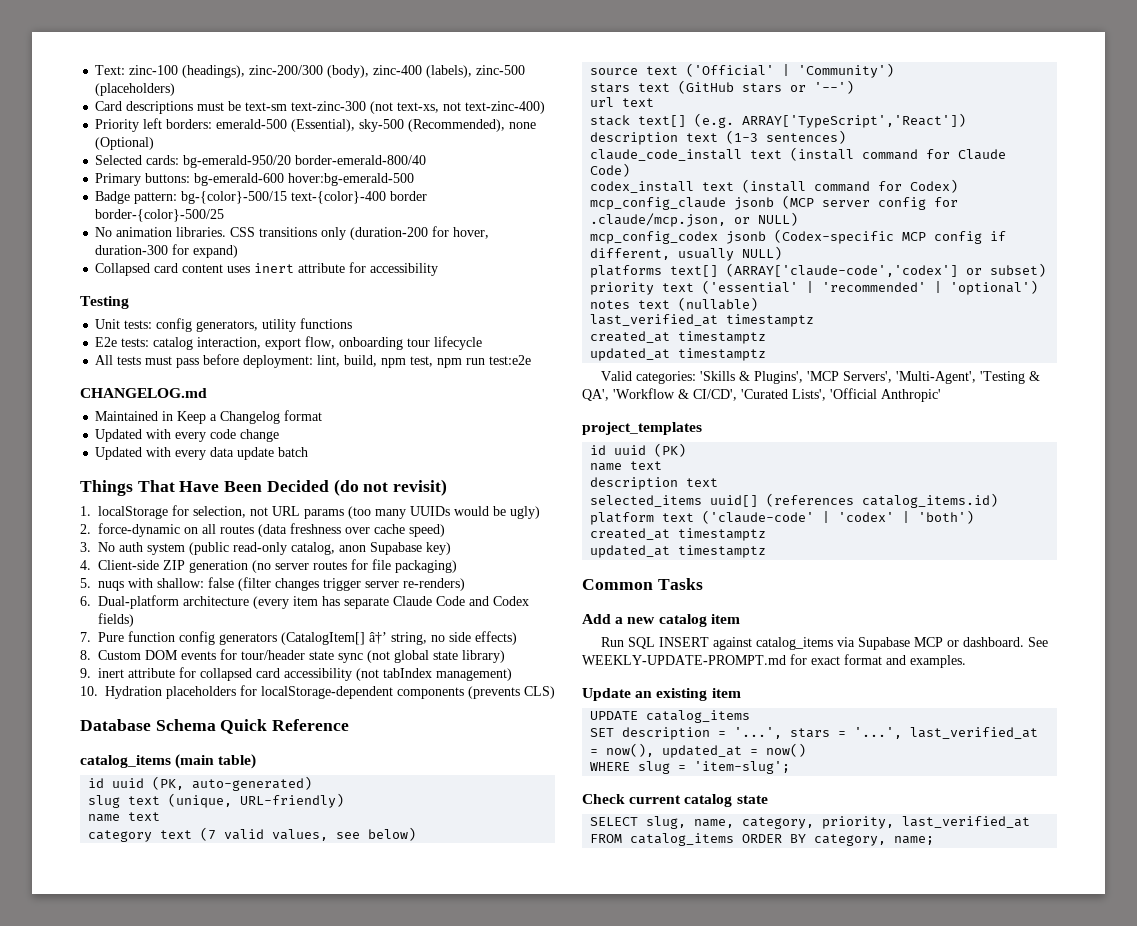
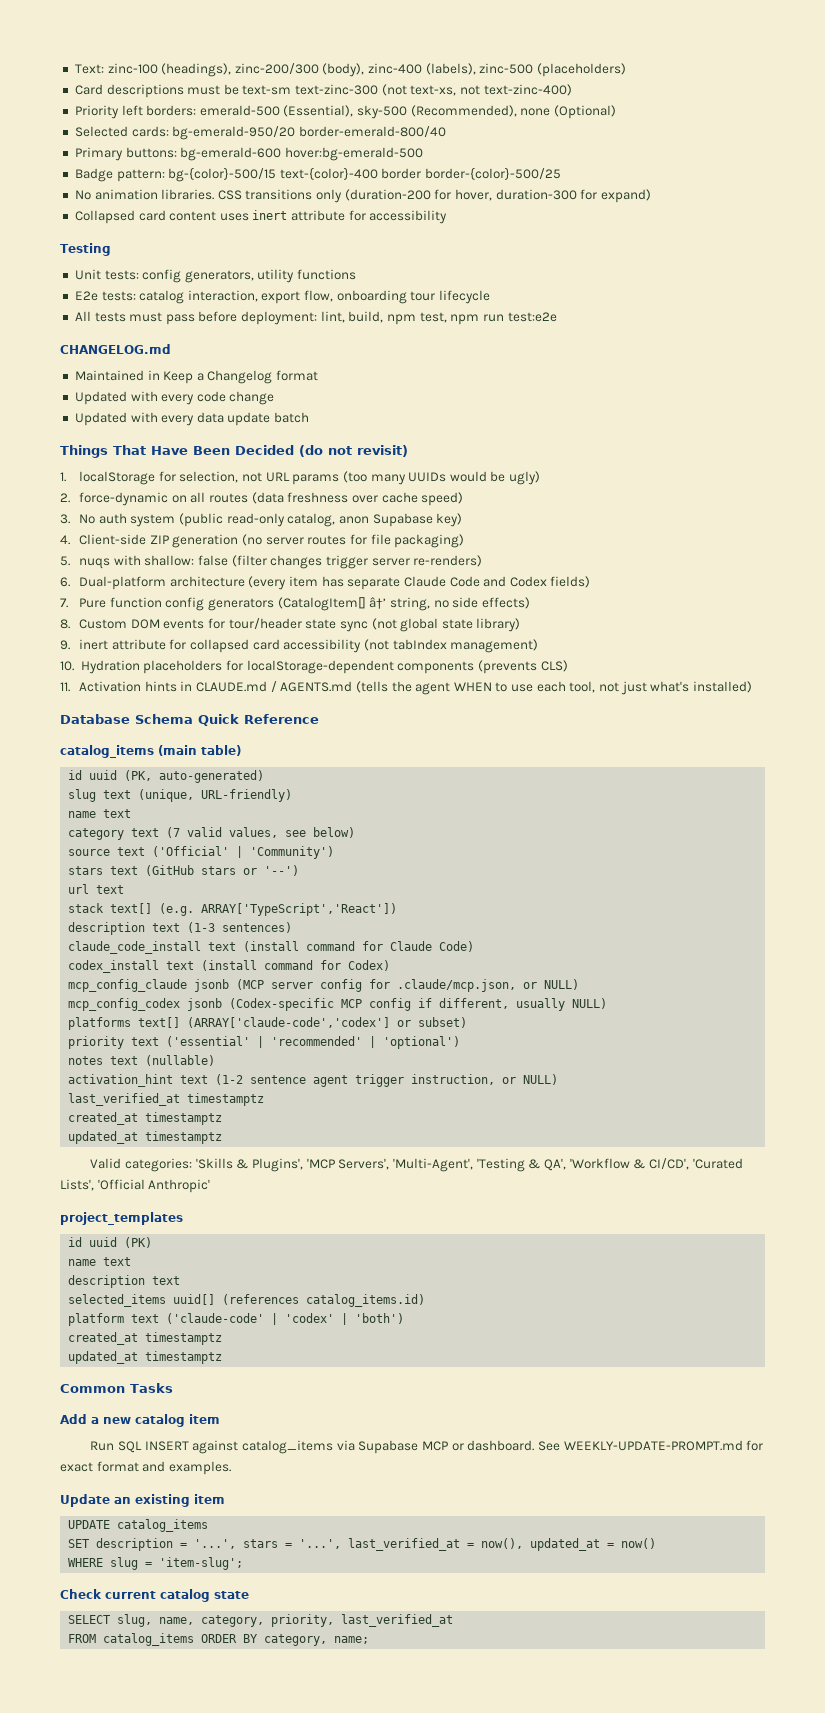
(555, 692) none -> [60,681,752,695] // 11. Activation hints in CLAUDE.md / AGENTS.md (tells the agent WHEN to use each tool, not just what's installed)
(759, 304) none -> [68,1074,559,1087] // activation_hint text (1-2 sentence agent trigger instruction, or NULL)

